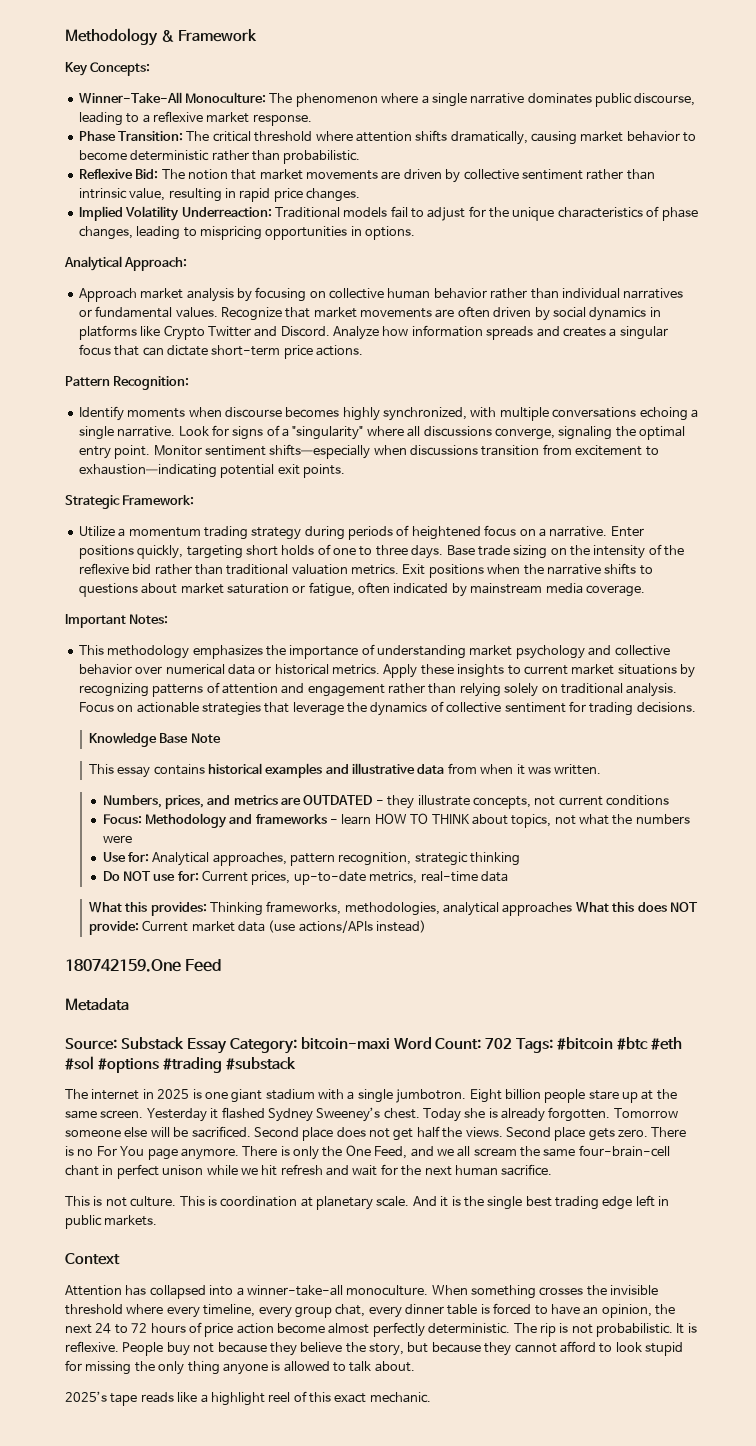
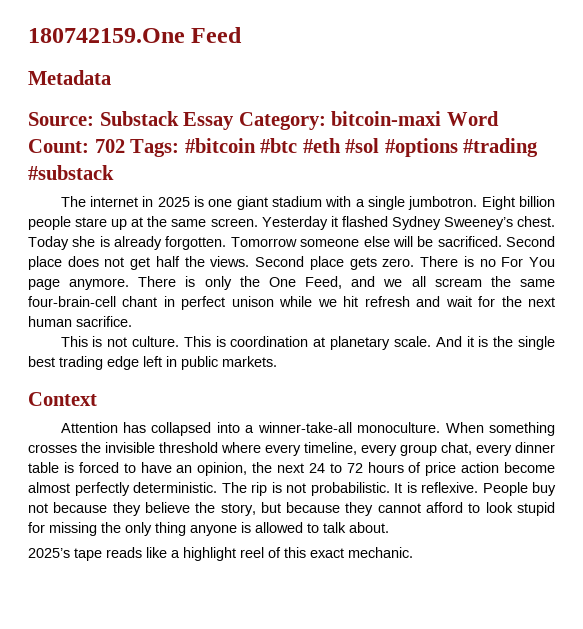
[65,28,257,46] [65,62,151,76] [78,92,696,107] [78,111,312,126] [78,130,697,145] [78,150,361,164] [78,168,655,183] [78,188,360,202] [78,206,698,221] [78,226,415,240] [64,256,188,271] [78,287,684,302] [78,306,661,321] [78,325,668,340] [78,344,363,359] [65,376,190,390] [78,406,698,421] [78,425,685,440] [78,444,659,459] [78,464,345,478] [65,495,195,509] [78,525,644,540] [78,544,685,559] [78,563,653,578] [78,582,645,597] [65,614,169,628] [78,644,670,659] [78,664,695,678] [78,682,678,697] [78,701,696,716] [88,732,221,747] [88,763,602,778] [102,795,670,809] [102,813,690,828] [102,835,132,843] [102,852,521,866] [102,870,508,885] [88,901,698,916] [88,920,427,935] Methodology & Framework // Key Concepts: // Winner-Take-All Monoculture: The phenomenon where a single narrative dominates public discourse, leading to a reflexive market response. // Phase Transition: The critical threshold where attention shifts dramatically, causing market behavior to become deterministic rather than probabilistic. // Reflexive Bid: The notion that market movements are driven by collective sentiment rather than intrinsic value, resulting in rapid price changes. // Implied Volatility Underreaction: Traditional models fail to adjust for the unique characteristics of phase changes, leading to mispricing opportunities in options. // Analytical Approach: // Approach market analysis by focusing on collective human behavior rather than individual narratives or fundamental values. Recognize that market movements are often driven by social dynamics in platforms like Crypto Twitter and Discord. Analyze how information spreads and creates a singular focus that can dictate short-term price actions. // Pattern Recognition: // Identify moments when discourse becomes highly synchronized, with multiple conversations echoing a single narrative. Look for signs of a "singularity" where all discussions converge, signaling the optimal entry point. Monitor sentiment shifts—especially when discussions transition from excitement to exhaustion—indicating potential exit points. // Strategic Framework: // Utilize a momentum trading strategy during periods of heightened focus on a narrative. Enter positions quickly, targeting short holds of one to three days. Base trade sizing on the intensity of the reflexive bid rather than traditional valuation metrics. Exit positions when the narrative shifts to questions about market saturation or fatigue, often indicated by mainstream media coverage. // Important Notes: // This methodology emphasizes the importance of understanding market psychology and collective behavior over numerical data or historical metrics. Apply these insights to current market situations by recognizing patterns of attention and engagement rather than relying solely on traditional analysis. Focus on actionable strategies that leverage the dynamics of collective sentiment for trading decisions. // Knowledge Base Note // This essay contains historical examples and illustrative data from when it was written. // Numbers, prices, and metrics are OUTDATED - they illustrate concepts, not current conditions // Focus: Methodology and frameworks - learn HOW TO THINK about topics, not what the numbers were // Use for: Analytical approaches, pattern recognition, strategic thinking // Do NOT use for: Current prices, up-to-date metrics, real-time data // What this provides: Thinking frameworks, methodologies, analytical approaches What this does NOT provide: Current market data (use actions/APIs instead) // -> (28, 35) none

